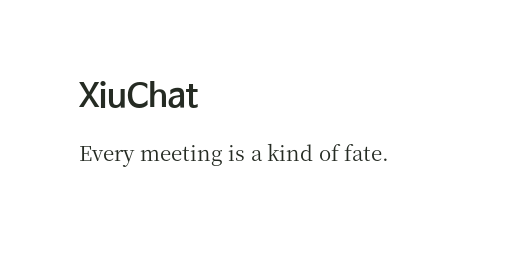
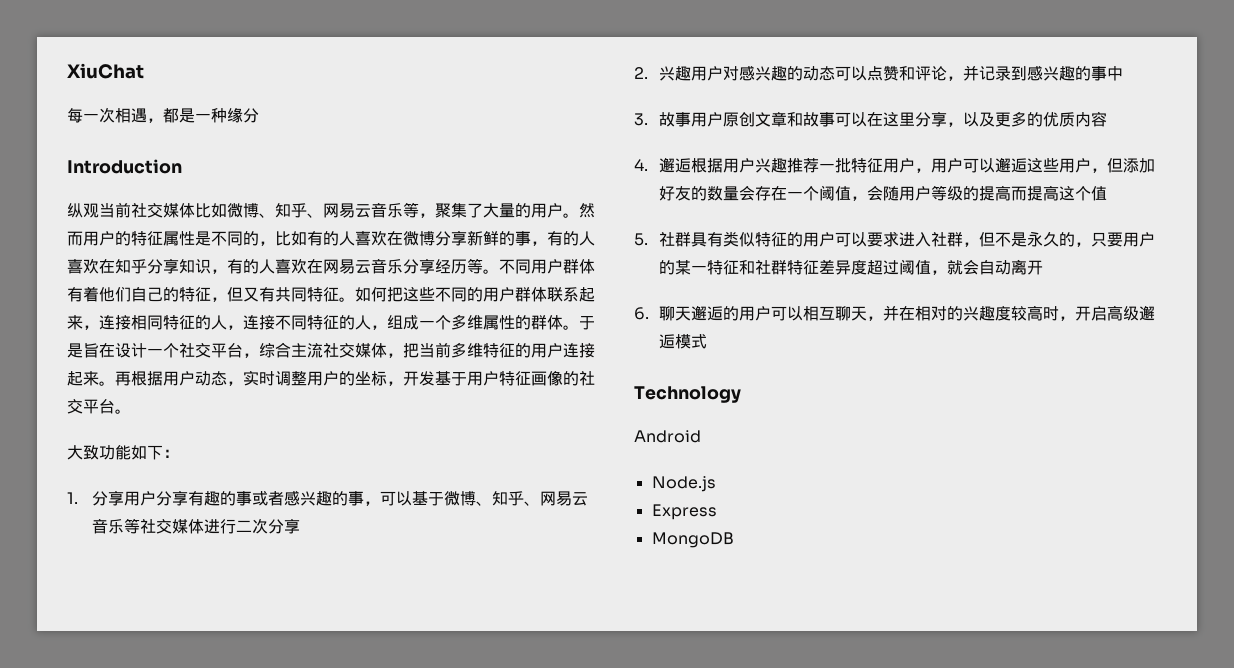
[79,143,390,167] Every meeting is a kind of fate. -> [67,107,259,123] [67,159,182,174] [67,202,595,218] [67,230,595,246] [67,258,595,274] [67,286,595,302] [67,314,595,330] [67,342,595,358] [67,370,595,386] [67,399,131,414] [67,445,179,460] [67,490,588,506] [91,518,300,534] [634,65,1123,81] [634,111,1107,127] [634,157,1155,173] [658,185,1107,201] [634,231,1155,247] [658,259,1043,275] [634,305,1155,321] [658,334,707,349] [634,386,741,403] [634,430,701,443] [651,476,716,492] [651,504,717,520] [651,532,734,548] 每一次相遇，都是一种缘分 // Introduction // 纵观当前社交媒体比如微博、知乎、网易云音乐等，聚集了大量的用户。然而用户的特征属性是不同的，比如有的人喜欢在微博分享新鲜的事，有的人喜欢在知乎分享知识，有的人喜欢在网易云音乐分享经历等。不同用户群体有着他们自己的特征，但又有共同特征。如何把这些不同的用户群体联系起来，连接相同特征的人，连接不同特征的人，组成一个多维属性的群体。于是旨在设计一个社交平台，综合主流社交媒体，把当前多维特征的用户连接起来。再根据用户动态，实时调整用户的坐标，开发基于用户特征画像的社交平台。 // 大致功能如下： // 1.分享用户分享有趣的事或者感兴趣的事，可以基于微博、知乎、网易云音乐等社交媒体进行二次分享 // 2.兴趣用户对感兴趣的动态可以点赞和评论，并记录到感兴趣的事中 // 3.故事用户原创文章和故事可以在这里分享，以及更多的优质内容 // 4.邂逅根据用户兴趣推荐一批特征用户，用户可以邂逅这些用户，但添加好友的数量会存在一个阈值，会随用户等级的提高而提高这个值 // 5.社群具有类似特征的用户可以要求进入社群，但不是永久的，只要用户的某一特征和社群特征差异度超过阈值，就会自动离开 // 6.聊天邂逅的用户可以相互聊天，并在相对的兴趣度较高时，开启高级邂逅模式 // Technology // Android // Node.js // Express // MongoDB

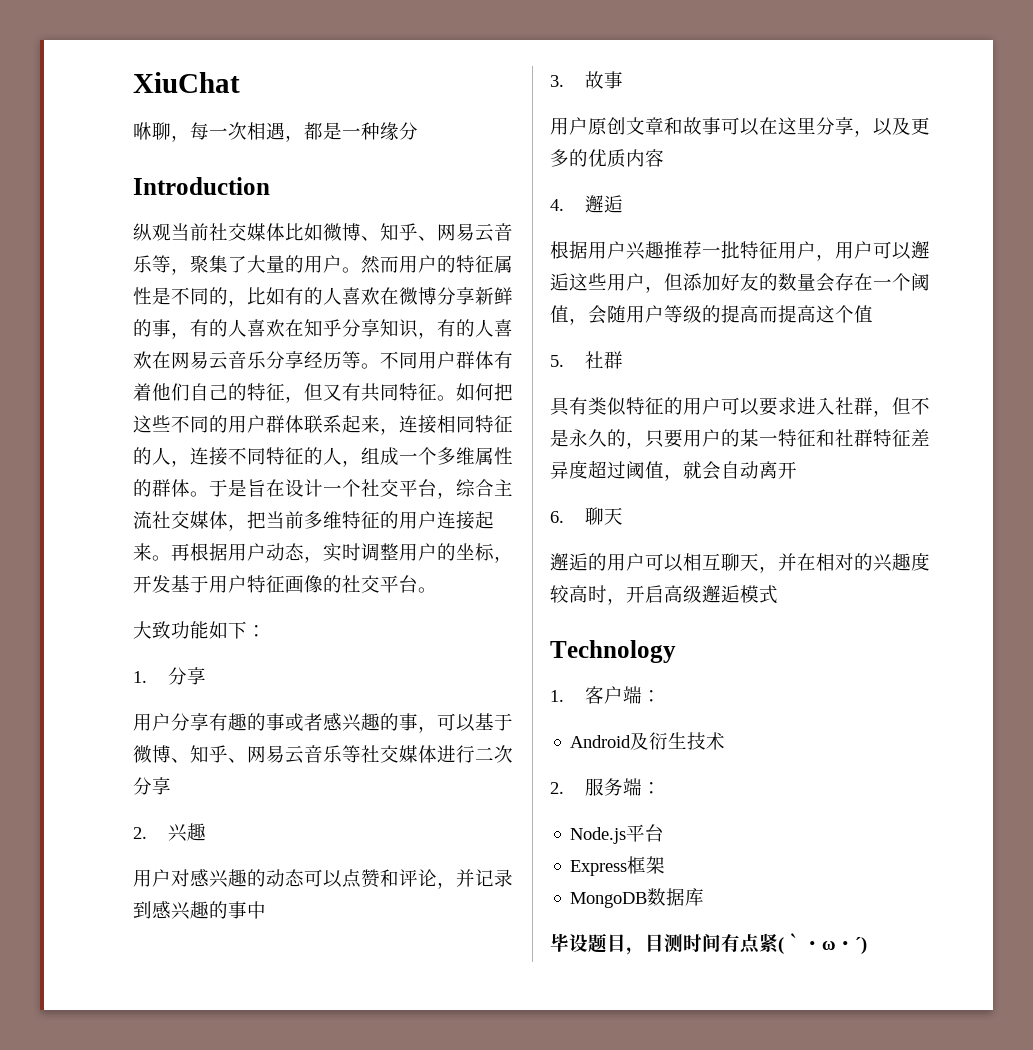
(144, 71) none -> [133,122,190,142] 咻聊，
(124, 498) none -> (206, 676) //
(691, 73) none -> (206, 832) //
(691, 119) none -> (623, 80) //
(691, 165) none -> (623, 204) //
(691, 239) none -> (623, 360) //
(691, 313) none -> (623, 516) //
[634,430,701,443] Android -> [550,686,661,704] [570,732,726,750] [550,778,661,796] 1.客户端： // Android及衍生技术 // 2.服务端：
(716, 484) none -> [626,824,665,842] 平台
(717, 512) none -> [627,856,666,874] 框架
(734, 540) none -> [647,888,705,906] [550,933,867,955] 数据库 // 毕设题目，目测时间有点紧(｀・ω・´)

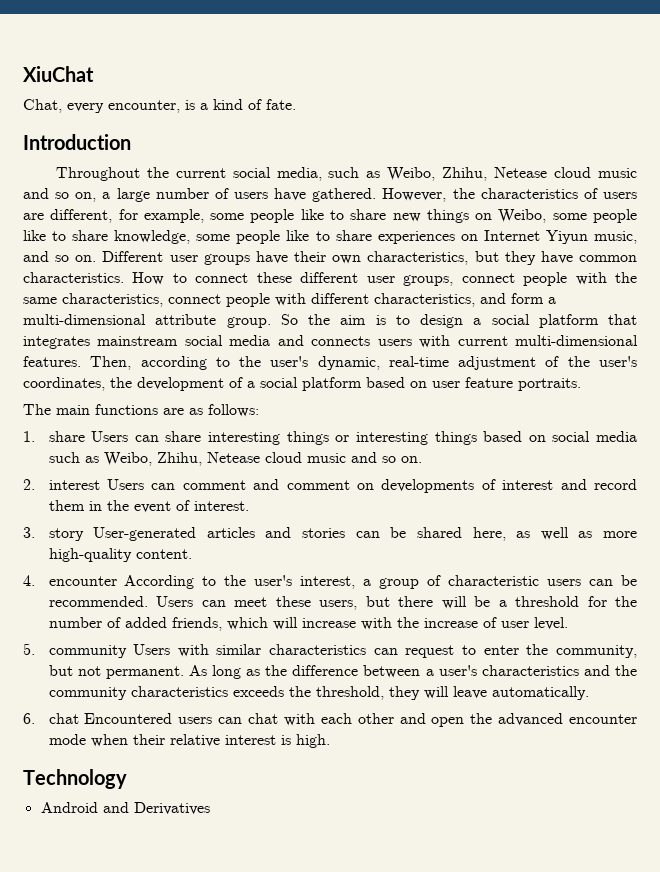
[133,122,418,142] [133,177,270,195] [133,223,513,242] [133,255,513,275] [133,287,513,307] [133,319,513,339] [133,351,513,370] [133,383,513,403] [133,415,513,435] [133,447,513,467] [133,479,513,499] [133,511,494,531] [133,543,513,563] [133,575,437,593] [133,621,266,639] [133,667,206,685] [133,713,513,733] [133,745,513,764] [133,777,171,795] [133,823,206,842] [133,869,513,889] [133,901,266,920] [550,71,623,89] [550,117,930,137] [550,149,664,168] [550,195,623,213] [550,241,930,261] [550,273,930,293] [550,305,873,325] [550,351,623,369] [550,397,930,417] [550,429,930,449] [550,460,797,481] [550,507,623,525] [550,553,930,573] [550,585,778,605] [550,640,676,663] [550,686,661,704] [570,732,726,750] [550,778,661,796] [570,824,665,844] [570,856,666,876] [570,888,705,908] [550,933,867,955] 咻聊，每一次相遇，都是一种缘分 // Introduction // 纵观当前社交媒体比如微博、知乎、网易云音乐等，聚集了大量的用户。然而用户的特征属性是不同的，比如有的人喜欢在微博分享新鲜的事，有的人喜欢在知乎分享知识，有的人喜欢在网易云音乐分享经历等。不同用户群体有着他们自己的特征，但又有共同特征。如何把这些不同的用户群体联系起来，连接相同特征的人，连接不同特征的人，组成一个多维属性的群体。于是旨在设计一个社交平台，综合主流社交媒体，把当前多维特征的用户连接起来。再根据用户动态，实时调整用户的坐标，开发基于用户特征画像的社交平台。 // 大致功能如下： // 1.分享 // 用户分享有趣的事或者感兴趣的事，可以基于微博、知乎、网易云音乐等社交媒体进行二次分享 // 2.兴趣 // 用户对感兴趣的动态可以点赞和评论，并记录到感兴趣的事中 // 3.故事 // 用户原创文章和故事可以在这里分享，以及更多的优质内容 // 4.邂逅 // 根据用户兴趣推荐一批特征用户，用户可以邂逅这些用户，但添加好友的数量会存在一个阈值，会随用户等级的提高而提高这个值 // 5.社群 // 具有类似特征的用户可以要求进入社群，但不是永久的，只要用户的某一特征和社群特征差异度超过阈值，就会自动离开 // 6.聊天 // 邂逅的用户可以相互聊天，并在相对的兴趣度较高时，开启高级邂逅模式 // Technology // 1.客户端： // Android及衍生技术 // 2.服务端： // Node.js平台 // Express框架 // MongoDB数据库 // 毕设题目，目测时间有点紧(｀・ω・´) -> [23,99,296,113] [23,134,131,150] [55,167,638,181] [23,188,637,202] [23,209,637,223] [23,230,638,244] [23,251,637,265] [23,272,637,286] [23,293,556,307] [23,314,637,328] [23,335,639,349] [23,356,637,370] [23,377,581,391] [23,404,259,417] [23,431,637,445] [48,452,422,466] [23,479,637,493] [48,500,249,513] [23,527,637,541] [48,548,192,562] [23,575,638,589] [48,596,638,610] [48,617,568,631] [23,643,638,658] [48,665,637,679] [48,686,589,700] [23,713,637,727] [48,734,330,748] [23,769,127,789] [40,802,210,815] Chat, every encounter, is a kind of fate. // Introduction // Throughout the current social media, such as Weibo, Zhihu, Netease cloud music and so on, a large number of users have gathered. However, the characteristics of users are different, for example, some people like to share new things on Weibo, some people like to share knowledge, some people like to share experiences on Internet Yiyun music, and so on. Different user groups have their own characteristics, but they have common characteristics. How to connect these different user groups, connect people with the same characteristics, connect people with different characteristics, and form a multi-dimensional attribute group. So the aim is to design a social platform that integrates mainstream social media and connects users with current multi-dimensional features. Then, according to the user's dynamic, real-time adjustment of the user's coordinates, the development of a social platform based on user feature portraits. // The main functions are as follows: // 1. share Users can share interesting things or interesting things based on social media such as Weibo, Zhihu, Netease cloud music and so on. // 2. interest Users can comment and comment on developments of interest and record them in the event of interest. // 3. story User-generated articles and stories can be shared here, as well as more high-quality content. // 4. encounter According to the user's interest, a group of characteristic users can be recommended. Users can meet these users, but there will be a threshold for the number of added friends, which will increase with the increase of user level. // 5. community Users with similar characteristics can request to enter the community, but not permanent. As long as the difference between a user's characteristics and the community characteristics exceeds the threshold, they will leave automatically. // 6. chat Encountered users can chat with each other and open the advanced encounter mode when their relative interest is high. // Technology // Android and Derivatives

